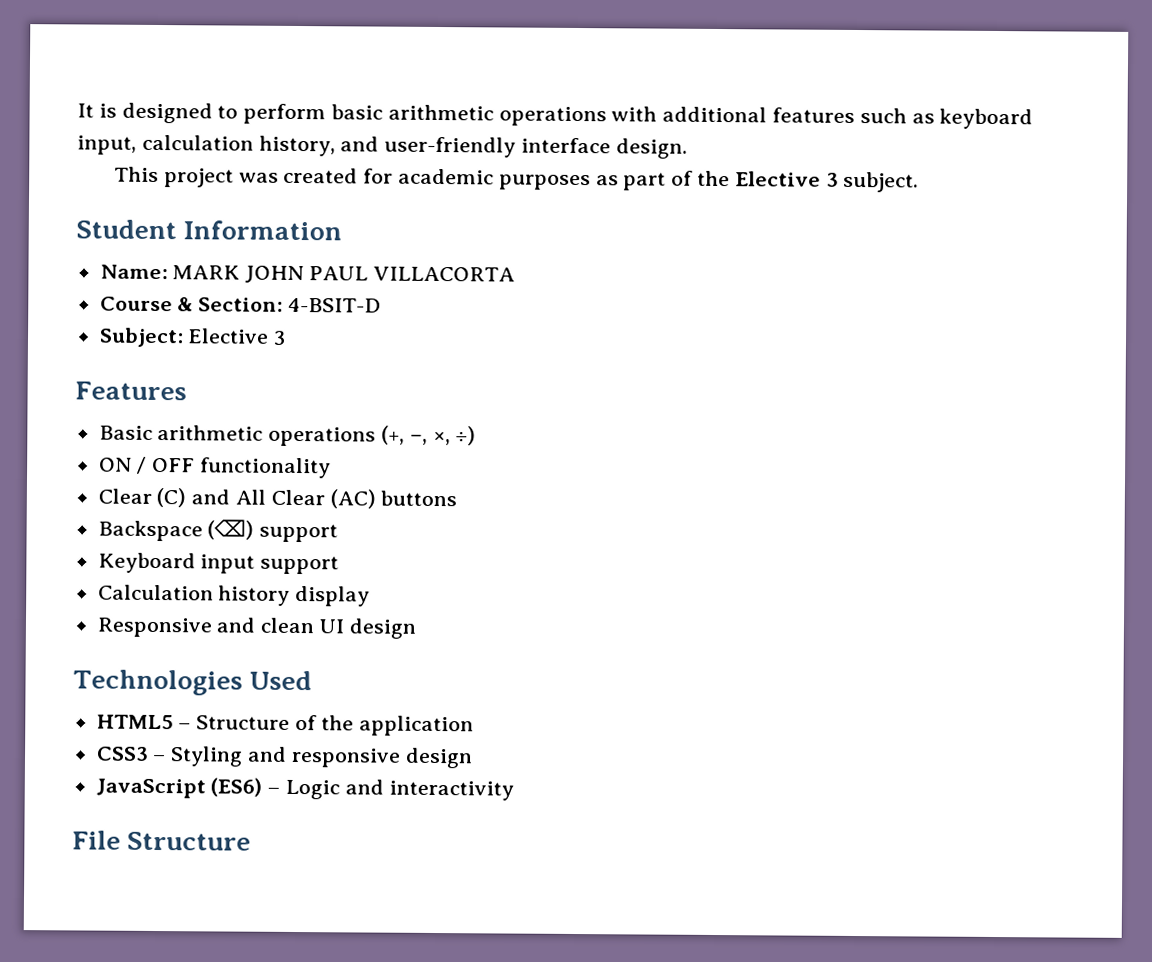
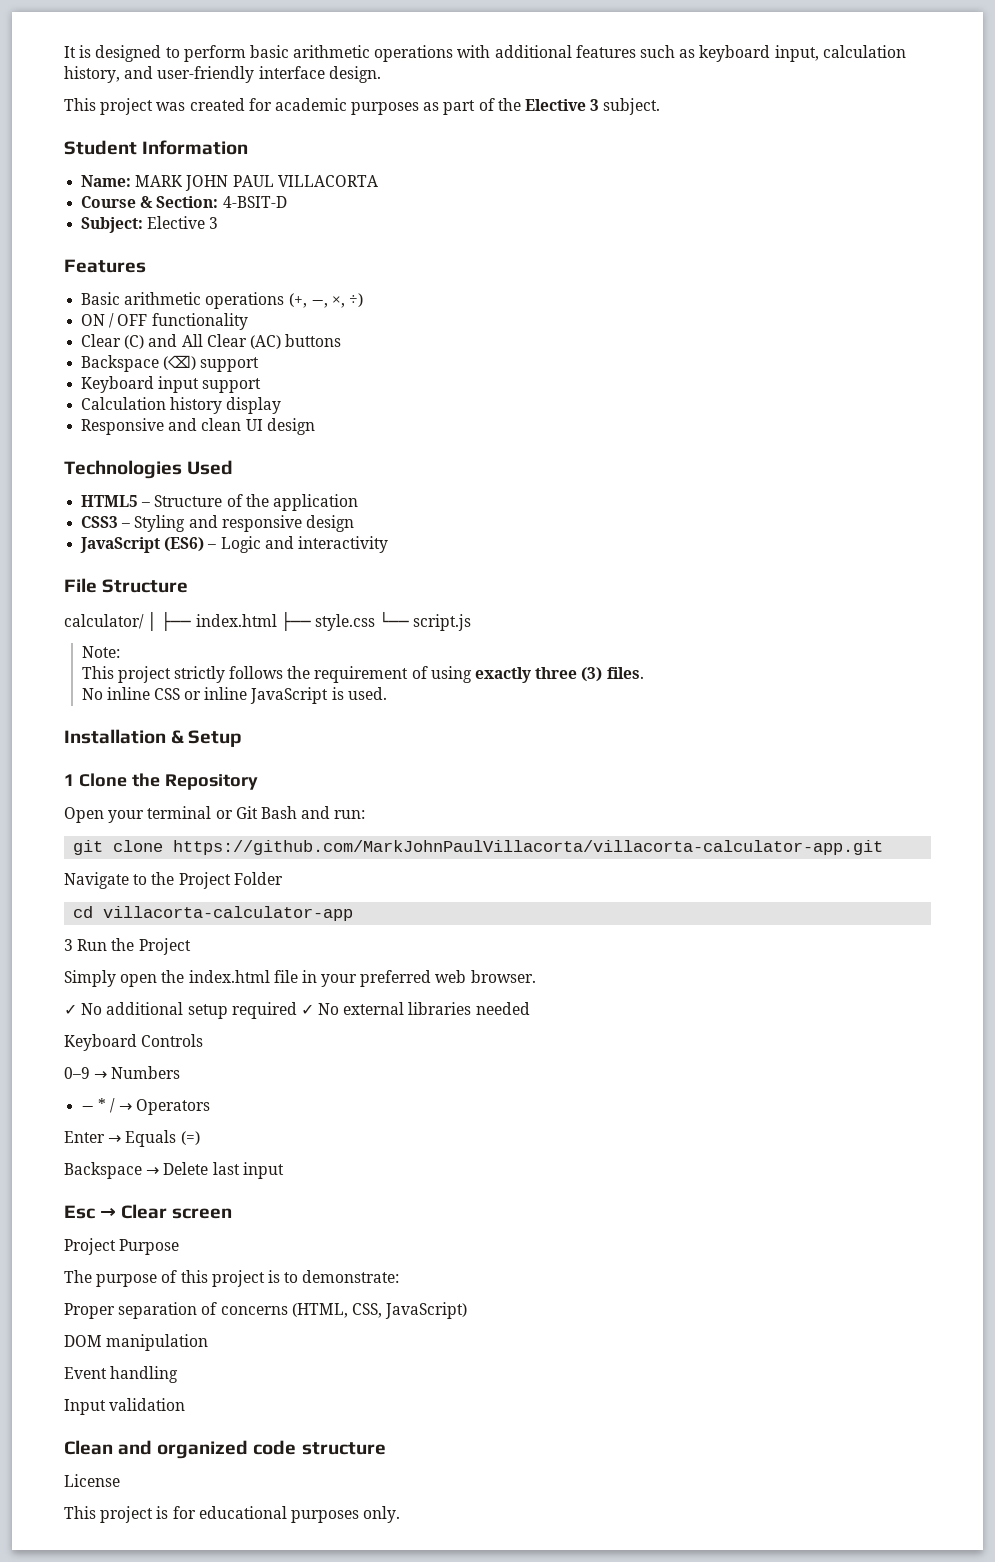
(252, 841) none -> [64,611,472,631] [81,646,120,658] [81,666,644,683] [81,687,387,704] [64,729,243,747] [64,773,258,790] [64,806,366,823] [73,840,884,855] [64,872,283,889] [73,906,354,921] [64,938,191,955] [64,970,536,987] [64,1002,530,1019] [64,1034,204,1051] [64,1066,181,1079] [81,1098,210,1115] [64,1130,200,1147] [64,1162,284,1179] [64,1204,233,1219] [64,1238,180,1255] [64,1270,400,1287] [64,1302,468,1319] [64,1334,209,1351] [64,1366,179,1383] [64,1398,186,1415] [64,1440,386,1459] [64,1474,120,1487] [64,1506,401,1523] // calculator/ │ ├── index.html ├── style.css └── script.js // Note: // This project strictly follows the requirement of using exactly three (3) files. // No inline CSS or inline JavaScript is used. // Installation & Setup // 1 Clone the Repository // Open your terminal or Git Bash and run: // git clone https://github.com/MarkJohnPaulVillacorta/villacorta-calculator-app.git // Navigate to the Project Folder // cd villacorta-calculator-app // 3 Run the Project // Simply open the index.html file in your preferred web browser. // ✓ No additional setup required ✓ No external libraries needed // Keyboard Controls // 0–9 → Numbers // − * / → Operators // Enter → Equals (=) // Backspace → Delete last input // Esc → Clear screen // Project Purpose // The purpose of this project is to demonstrate: // Proper separation of concerns (HTML, CSS, JavaScript) // DOM manipulation // Event handling // Input validation // Clean and organized code structure // License // This project is for educational purposes only.

